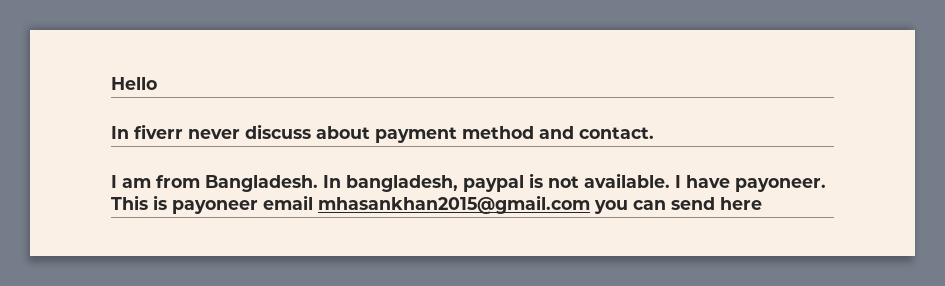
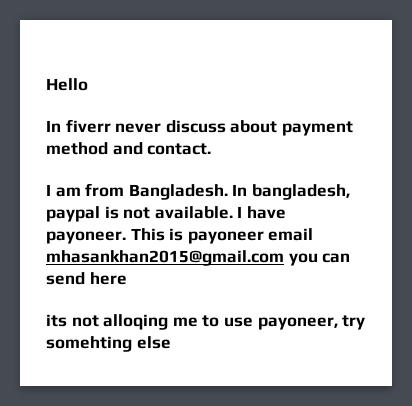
(762, 203) none -> [46,314,366,330] [46,336,171,352] // its not alloqing me to use payoneer, try somehting else

